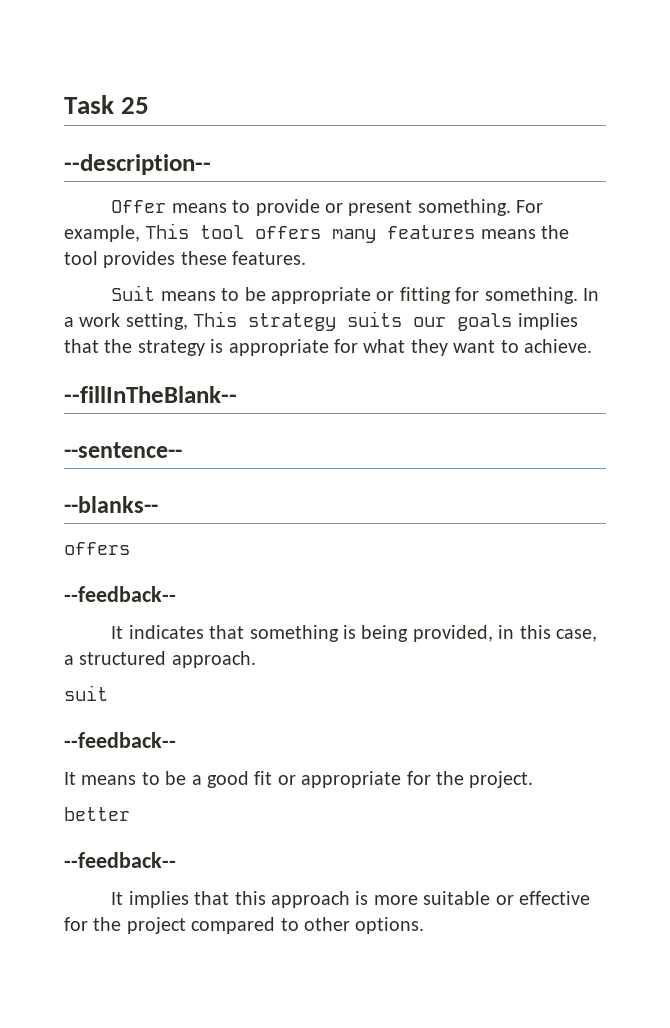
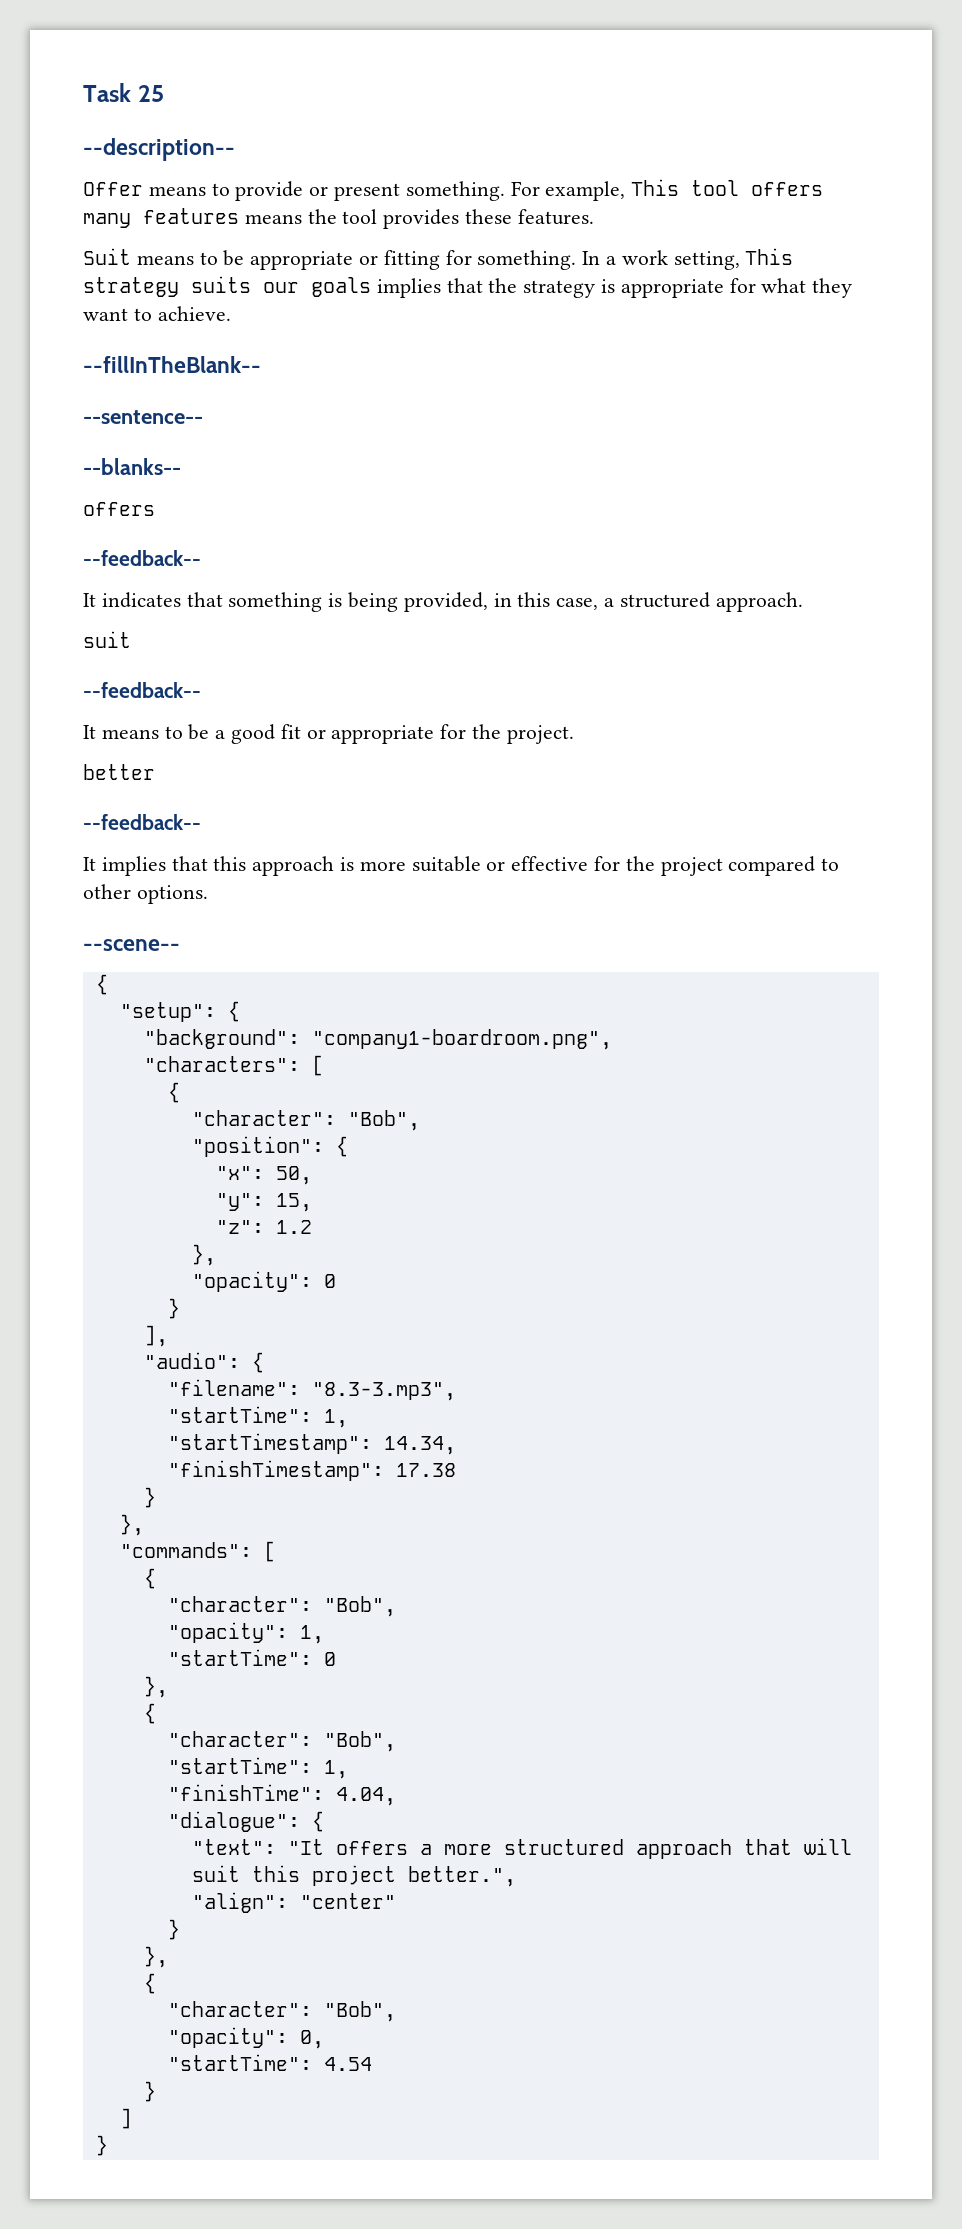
(425, 925) none -> [83,939,180,951] [95,974,108,995] [119,1001,240,1022] [143,1029,612,1050] [143,1055,324,1076] [167,1082,180,1103] [191,1110,420,1131] [191,1136,348,1157] [215,1166,312,1185] [215,1193,312,1212] [215,1220,312,1234] [191,1244,216,1266] [191,1271,336,1292] [167,1298,180,1319] [143,1325,168,1347] [143,1352,264,1373] [167,1379,456,1401] [167,1406,348,1428] [167,1433,456,1455] [167,1460,456,1481] [143,1487,156,1508] [119,1514,144,1536] [119,1541,276,1562] [143,1568,156,1589] [167,1596,396,1617] [167,1622,324,1644] [167,1649,336,1666] [143,1676,168,1698] [143,1703,156,1724] [167,1731,396,1752] [167,1757,348,1779] [167,1784,396,1806] [167,1811,324,1832] [191,1838,852,1859] [191,1865,516,1887] [191,1892,396,1913] [167,1919,180,1940] [143,1946,168,1968] [143,1973,156,1994] [167,2001,396,2022] [167,2027,324,2049] [167,2054,372,2071] [143,2081,156,2102] [119,2108,132,2129] [95,2135,108,2156] // --scene-- // { // "setup": { // "background": "company1-boardroom.png", // "characters": [ // { // "character": "Bob", // "position": { // "x": 50, // "y": 15, // "z": 1.2 // }, // "opacity": 0 // } // ], // "audio": { // "filename": "8.3-3.mp3", // "startTime": 1, // "startTimestamp": 14.34, // "finishTimestamp": 17.38 // } // }, // "commands": [ // { // "character": "Bob", // "opacity": 1, // "startTime": 0 // }, // { // "character": "Bob", // "startTime": 1, // "finishTime": 4.04, // "dialogue": { // "text": "It offers a more structured approach that will suit this project better.", // "align": "center" // } // }, // { // "character": "Bob", // "opacity": 0, // "startTime": 4.54 // } // ] // }

